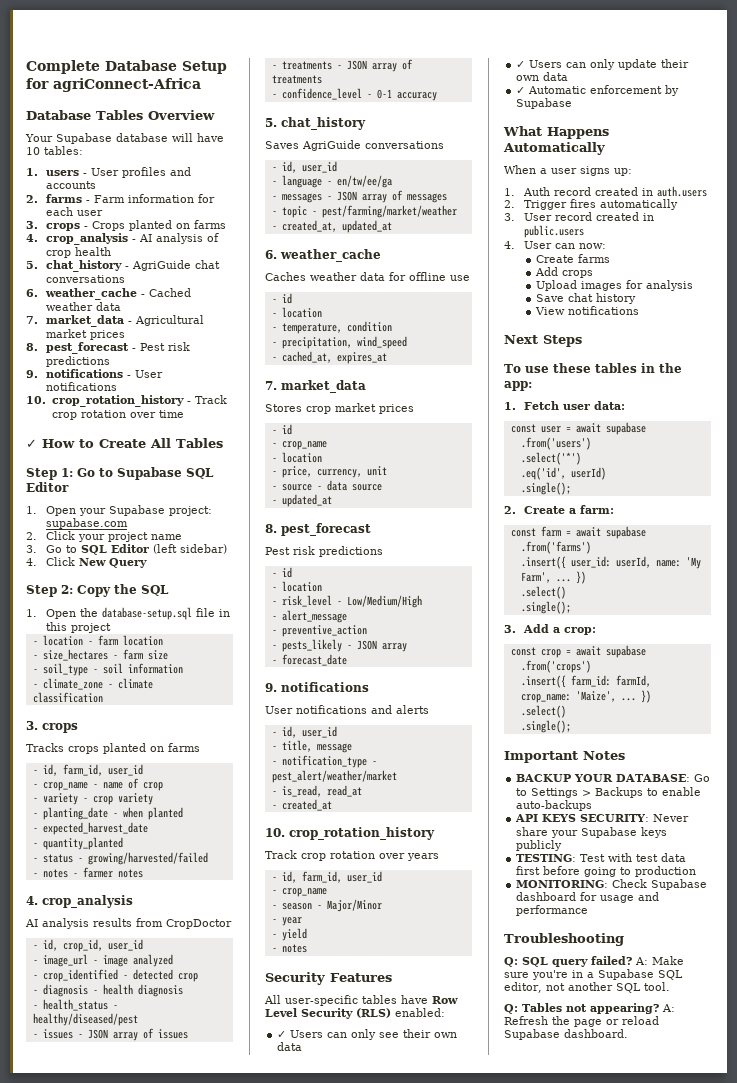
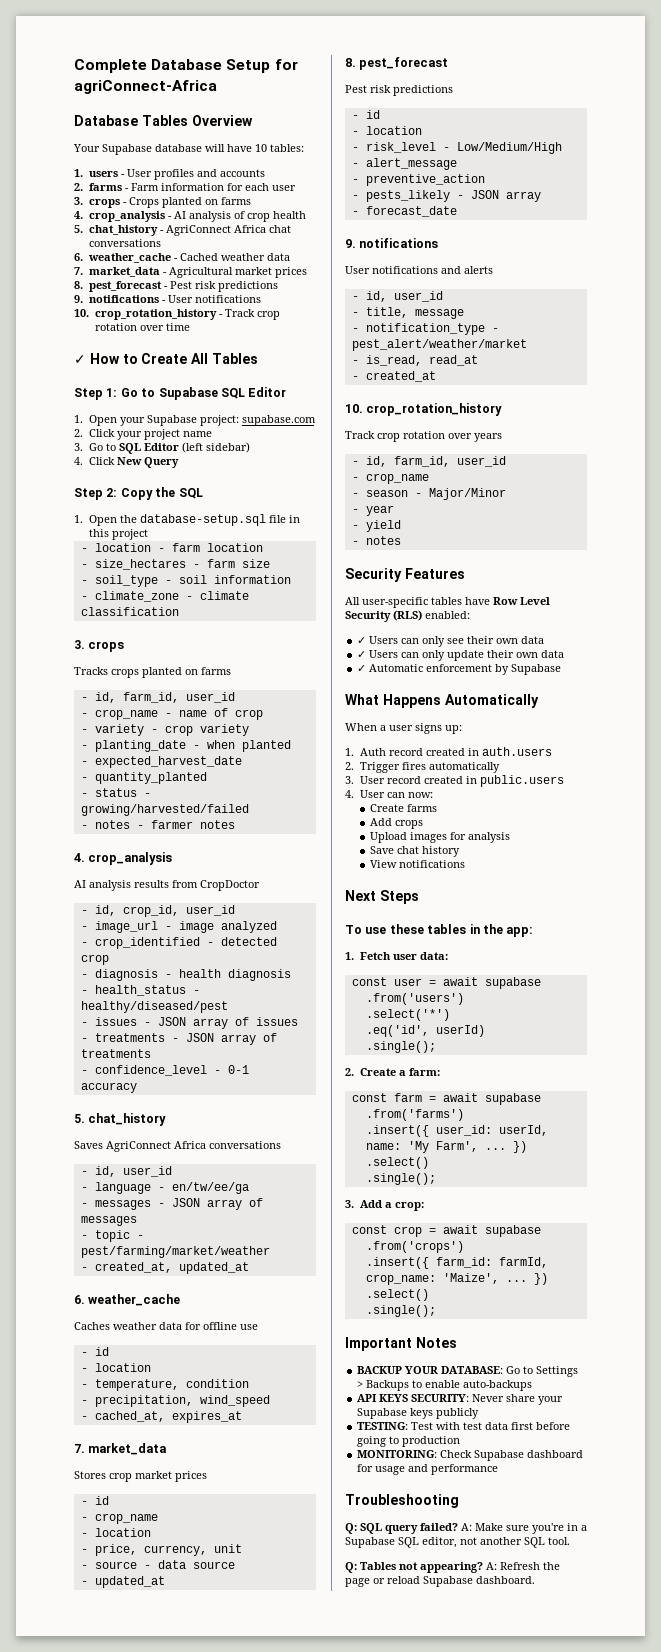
[132,260,192,271] AgriGuide -> [165,225,266,236] AgriConnect Africa
[302,140,361,151] AgriGuide -> [106,1141,206,1152] AgriConnect Africa

